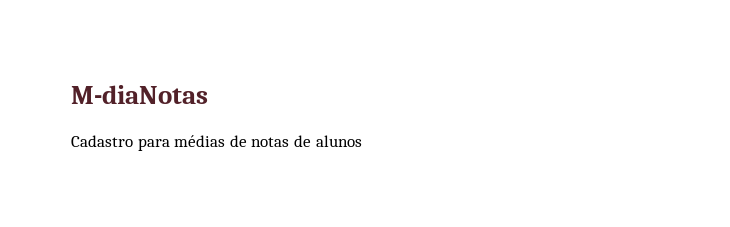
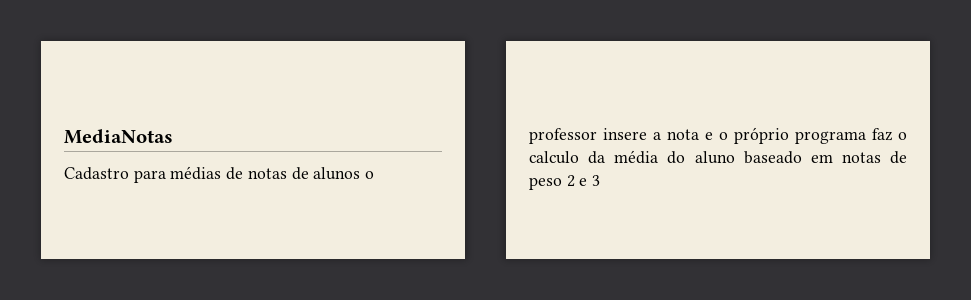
[71,85,208,104] M-diaNotas -> [64,129,173,144] MediaNotas
(362, 141) none -> [365,171,375,179] [529,127,907,144] [529,150,907,164] [529,175,601,190] o professor insere a nota e o próprio programa faz o calculo da média do aluno baseado em notas de peso 2 e 3

